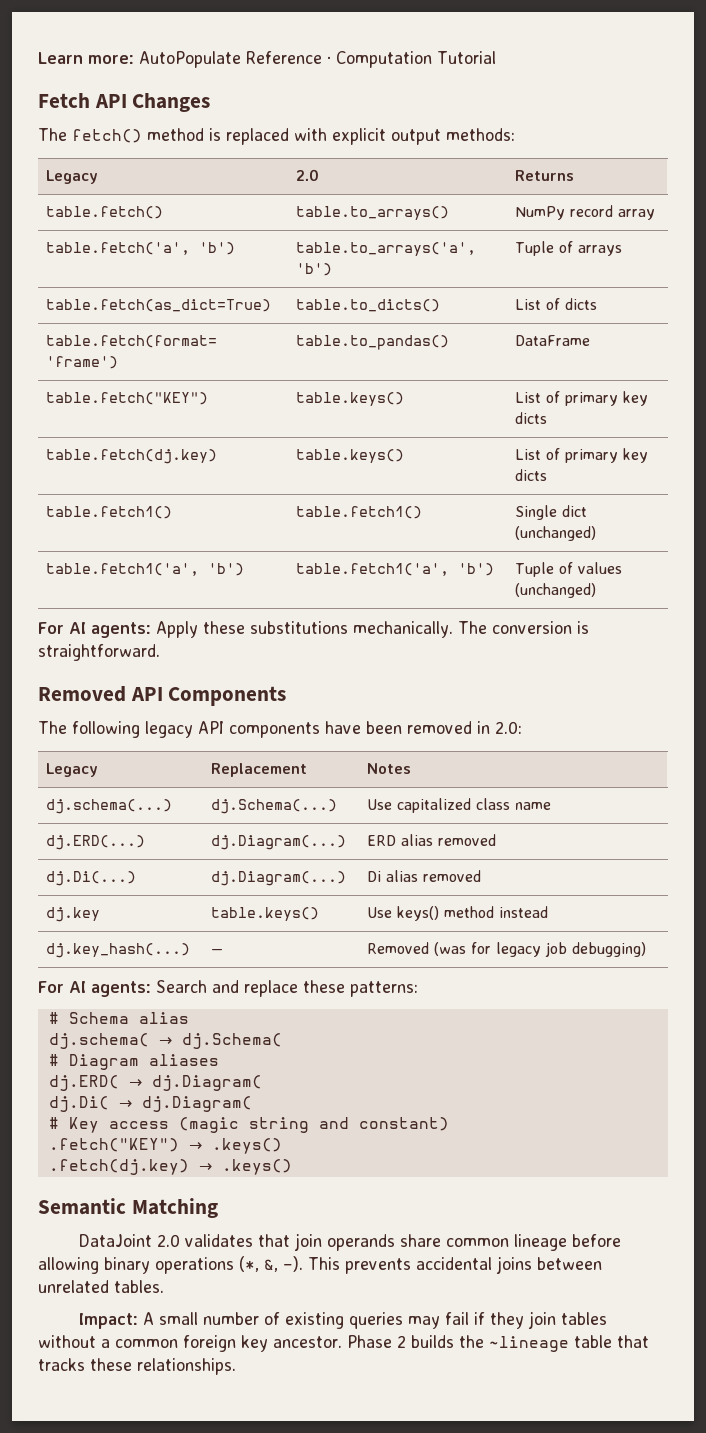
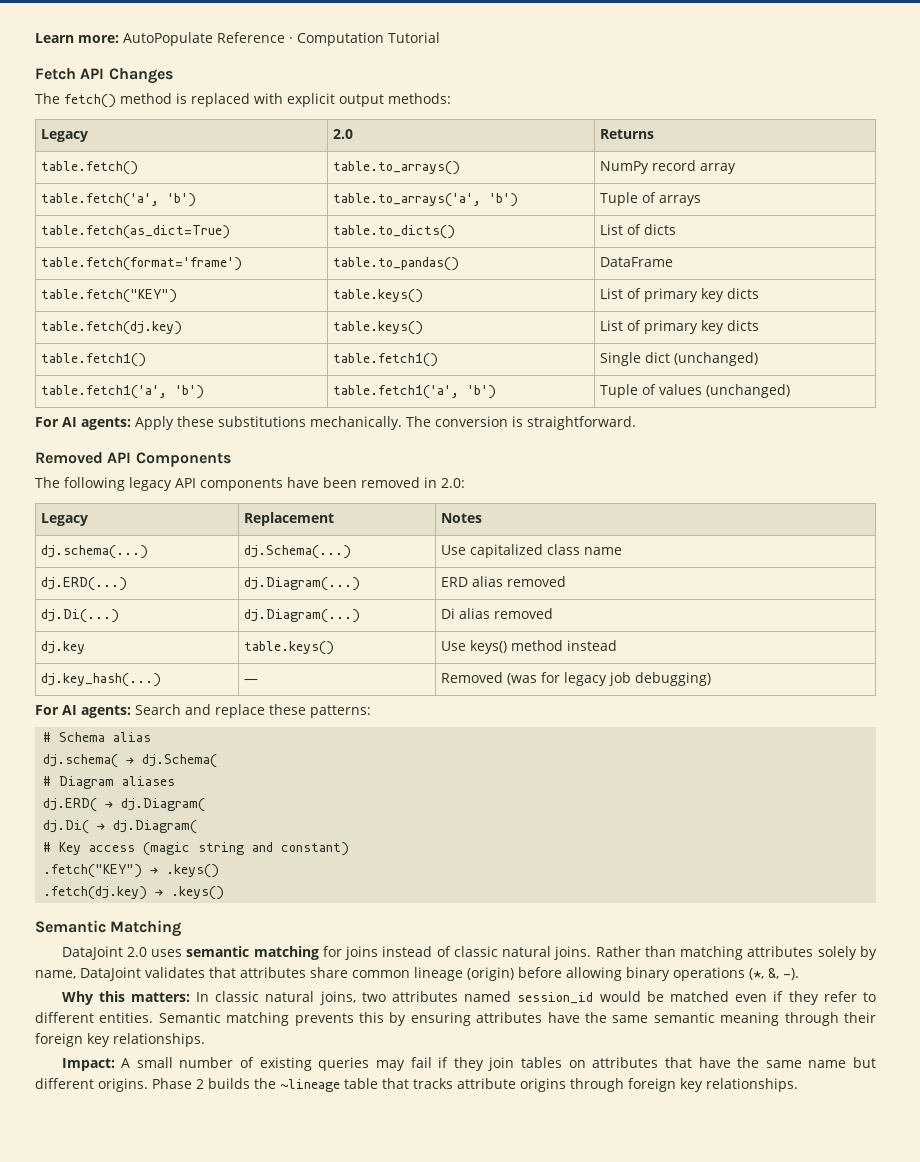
[184,1233,395,1251] validates that join operands -> [151,946,878,960] [35,967,306,981] uses semantic matching for joins instead of classic natural joins. Rather than matching attributes solely by name, DataJoint validates that attributes
(567, 1242) none -> [467,967,514,981] (origin)
[308,1256,602,1274] [38,1280,164,1293] This prevents accidental joins between unrelated tables. -> [61,991,877,1005] [35,1012,876,1026] [35,1033,205,1047] // Why this matters: In classic natural joins, two attributes named session_id would be matched even if they refer to different entities. Semantic matching prevents this by ensuring attributes have the same semantic meaning through their foreign key relationships.
[38,1335,342,1352] without a common foreign key ancestor. -> [568,1057,876,1068] [35,1078,148,1092] on attributes that have the same name but different origins.
[90,1358,132,1371] these -> [457,1078,703,1092] attribute origins through foreign key

